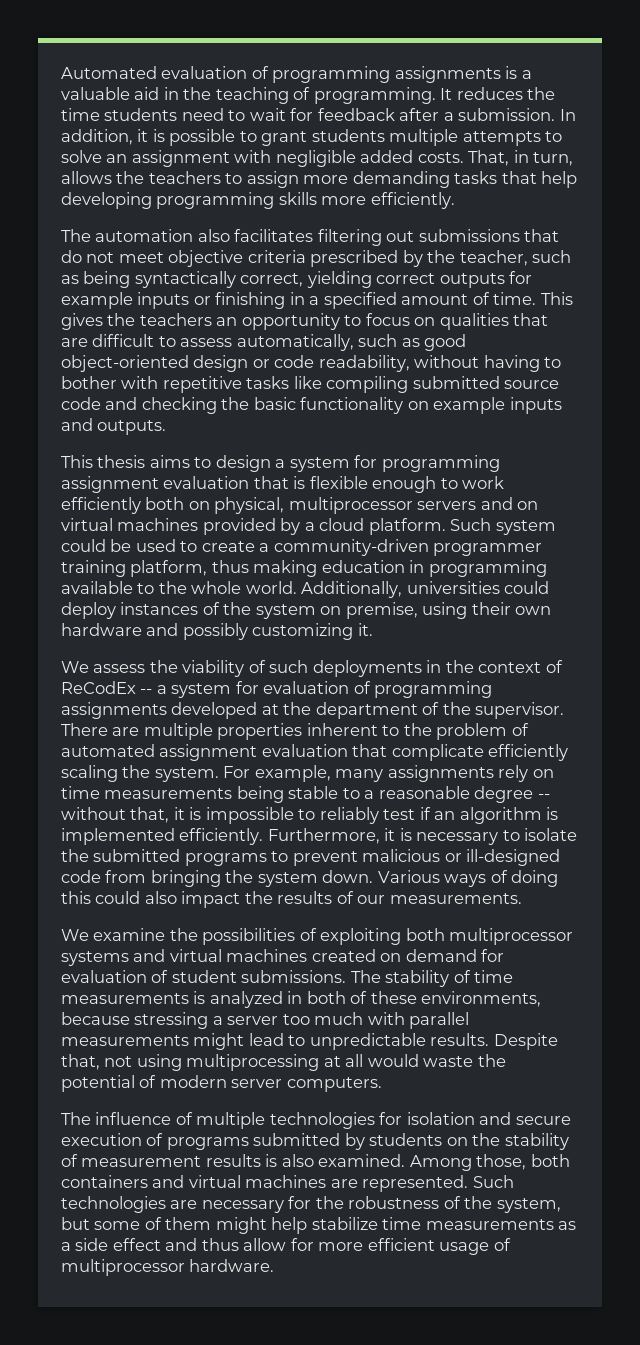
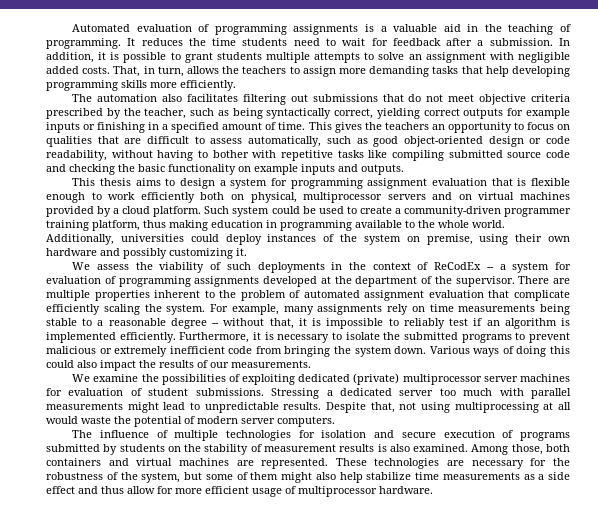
[466,849,561,866] ill-designed -> [114,346,225,357] extremely inefficient
[405,928,574,945] [61,949,477,966] both multiprocessor systems and virtual machines created on demand -> [298,373,570,385] dedicated (private) multiprocessor server machines
[350,970,514,987] [61,991,542,1008] [61,1012,223,1029] The stability of time measurements is analyzed in both of these environments, because stressing a -> [271,388,392,399] Stressing a dedicated
[472,1175,514,1188] Such -> [335,458,367,466] These
(267, 1225) none -> [315,472,336,480] also

